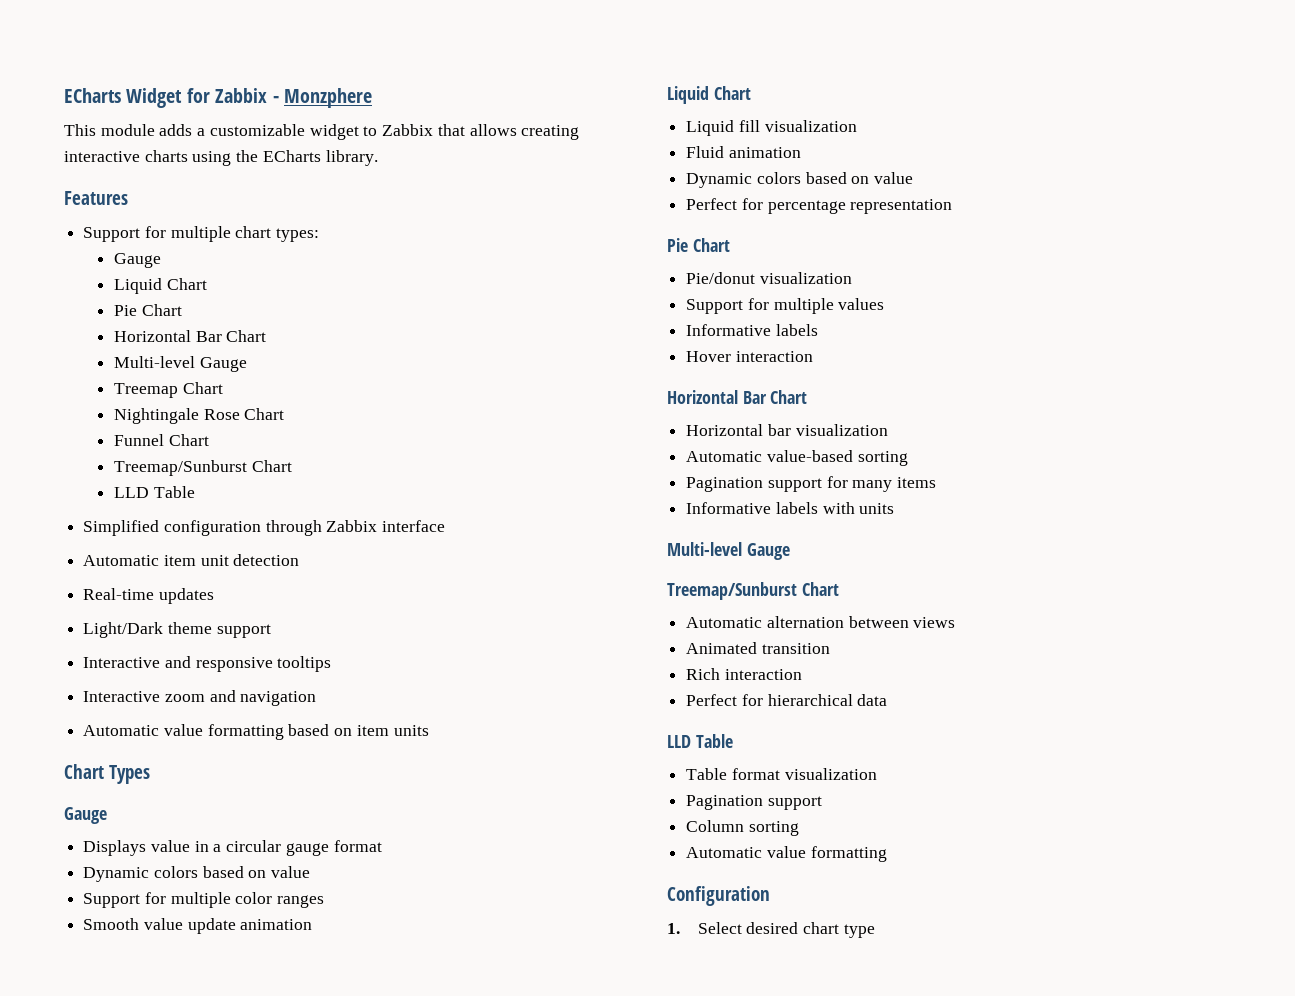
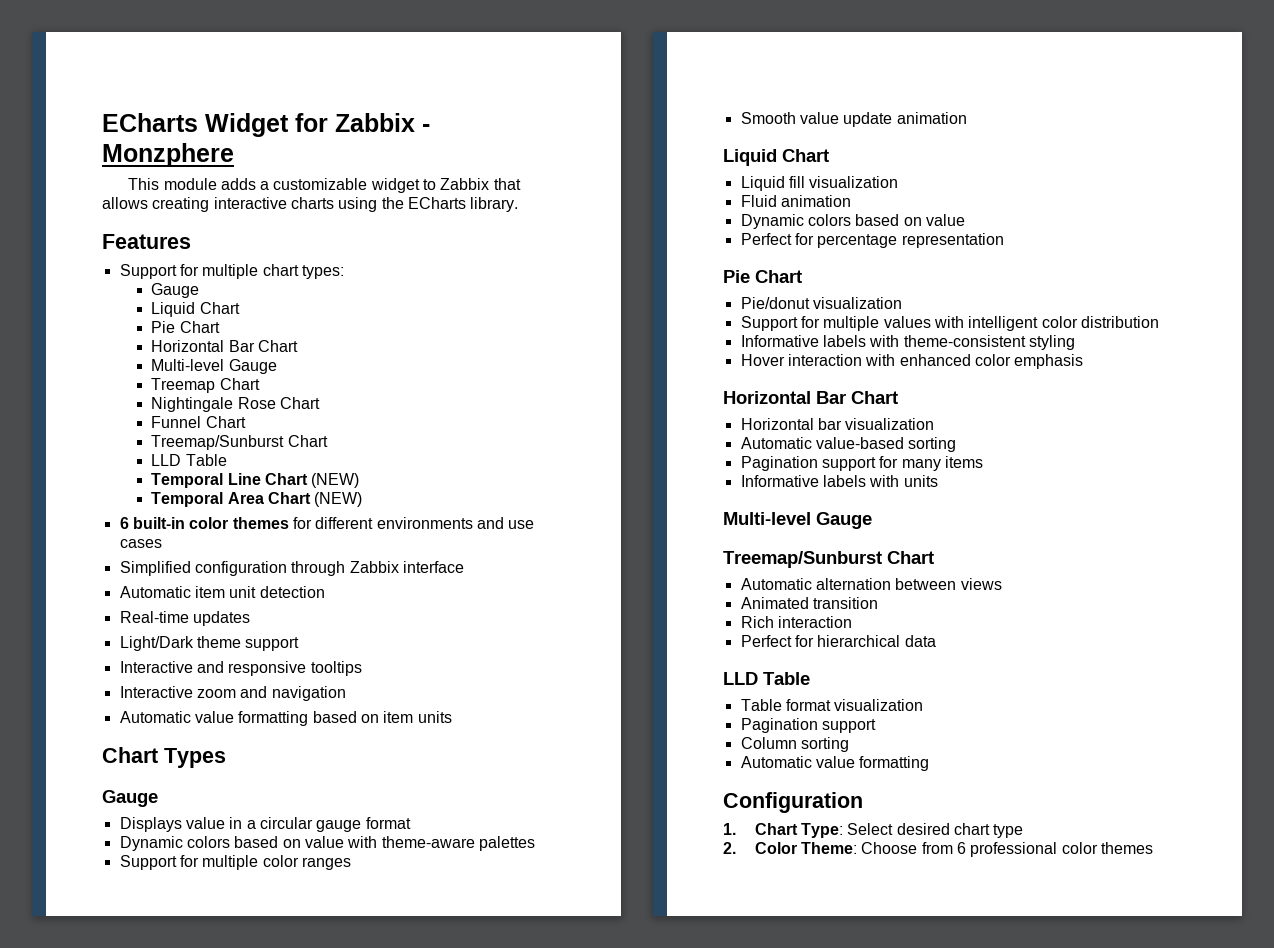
(195, 492) none -> [151,473,360,488] [151,492,363,507] [119,517,535,529] [119,539,162,548] // Temporal Line Chart (NEW) // Temporal Area Chart (NEW) // 6 built-in color themes for different environments and use cases
(311, 872) none -> [347,836,535,851] with theme-aware palettes
[686,324,818,336] // Informative labels -> [933,316,1159,331] [740,335,1075,350] with intelligent color distribution // Informative labels with theme-consistent styling
(813, 356) none -> [865,354,1084,369] with enhanced color emphasis
(680, 928) none -> [754,823,843,838] Chart Type:
(875, 931) none -> [723,842,1153,857] // 2. Color Theme: Choose from 6 professional color themes

